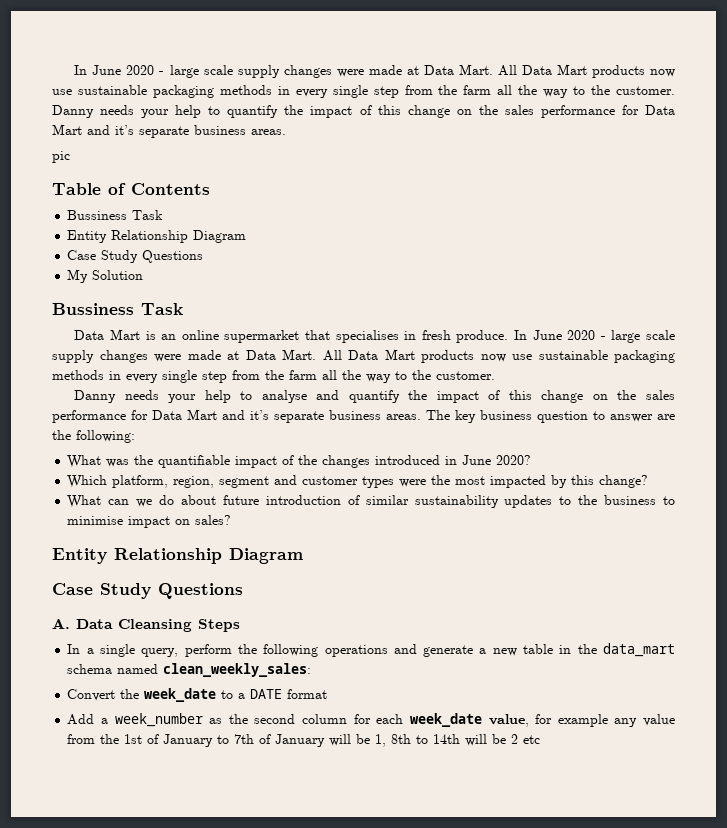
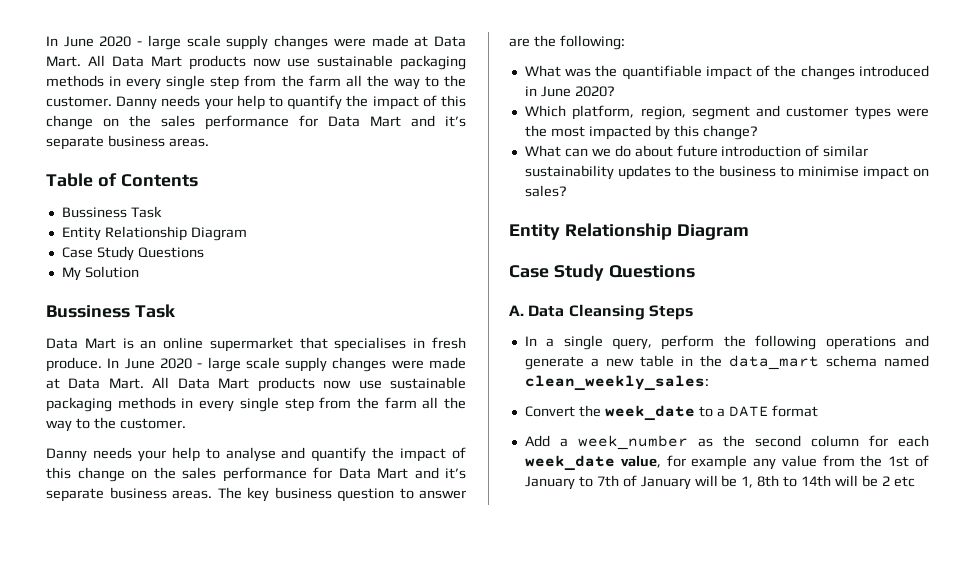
[52,151,70,163] // pic -> (209, 142) none

